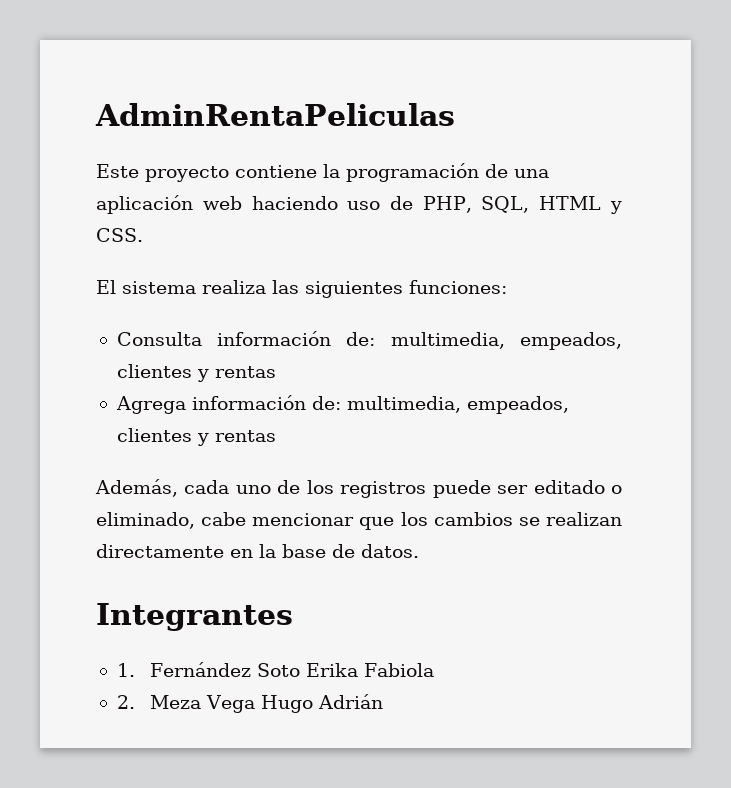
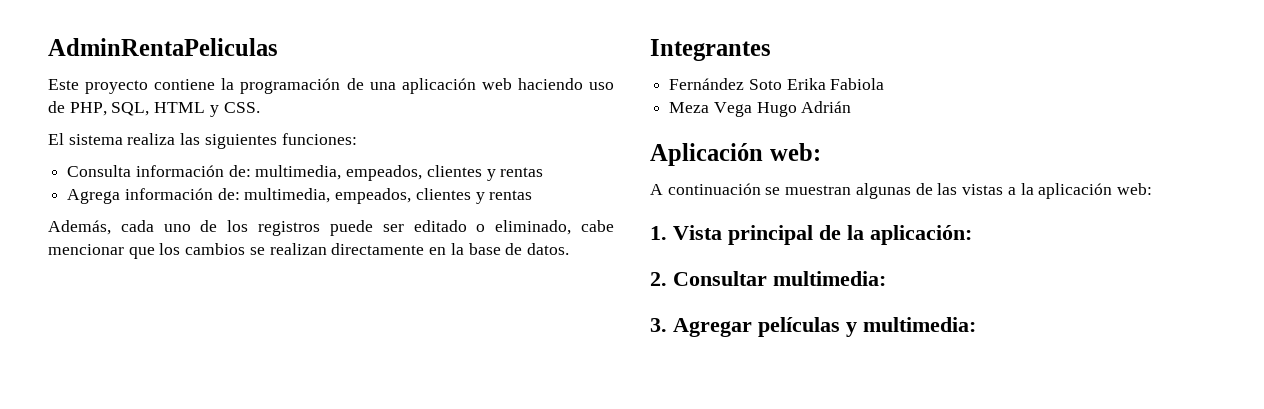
[116,663,135,677] 1. -> (771, 50) none
[116,695,135,709] 2. -> (885, 84) none
(383, 701) none -> [650,143,821,166] [650,183,1152,199] [650,225,972,245] [650,271,886,286] [650,317,976,337] // Aplicación web: // A continuación se muestran algunas de las vistas a la aplicación web: // 1. Vista principal de la aplicación: // 2. Consultar multimedia: // 3. Agregar películas y multimedia:

